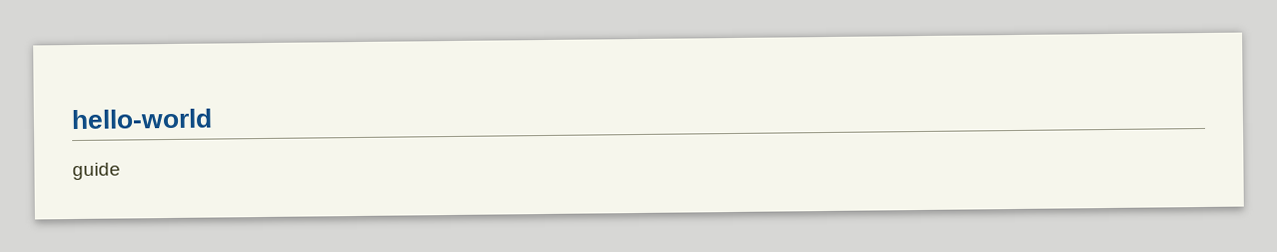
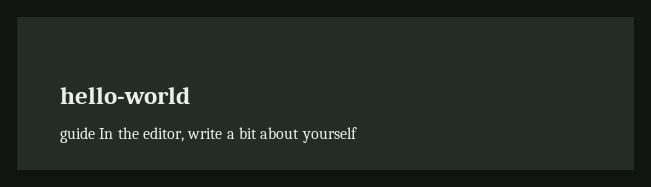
(121, 171) none -> [99,127,357,143] In the editor, write a bit about yourself

